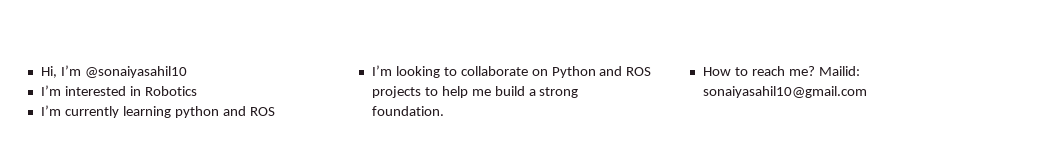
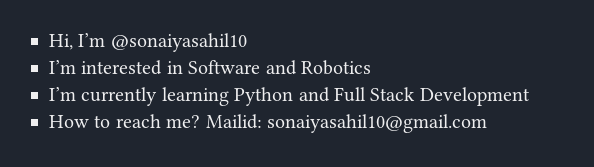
(141, 91) none -> [188,60,297,75] Software and
[174,106,275,118] [371,65,652,78] [371,86,579,98] [371,106,444,116] python and ROS // I’m looking to collaborate on Python and ROS projects to help me build a strong foundation. -> [234,87,530,106] Python and Full Stack Development

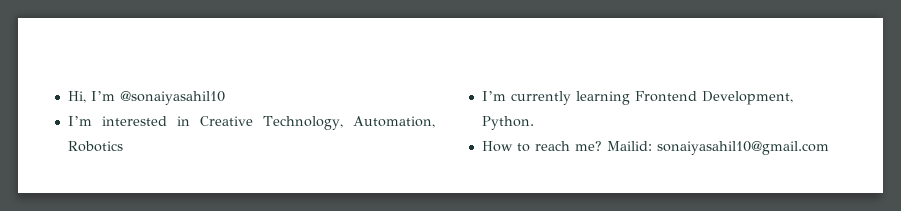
[188,60,297,75] Software and -> [199,116,436,130] Creative Technology, Automation,
[234,87,530,106] Python and Full Stack Development -> [634,91,793,105] [481,116,534,130] Frontend Development, Python.

